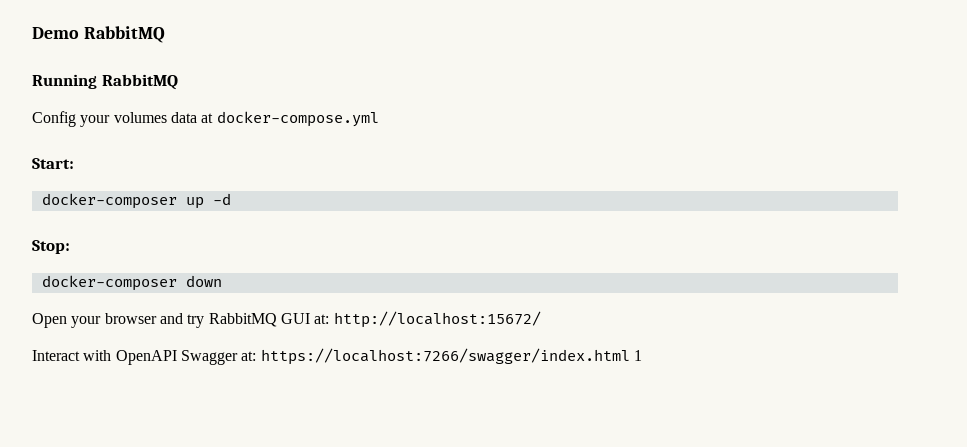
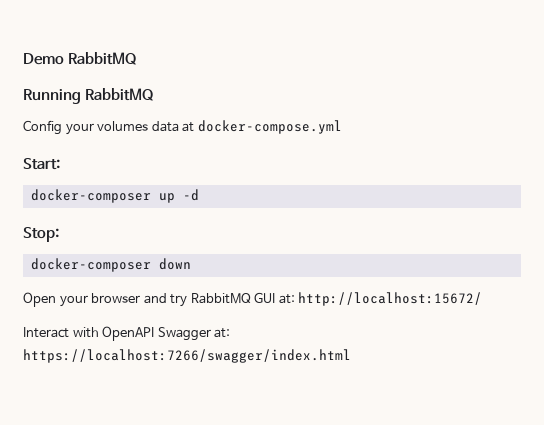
[633,350,642,361] 1 -> (351, 356) none

